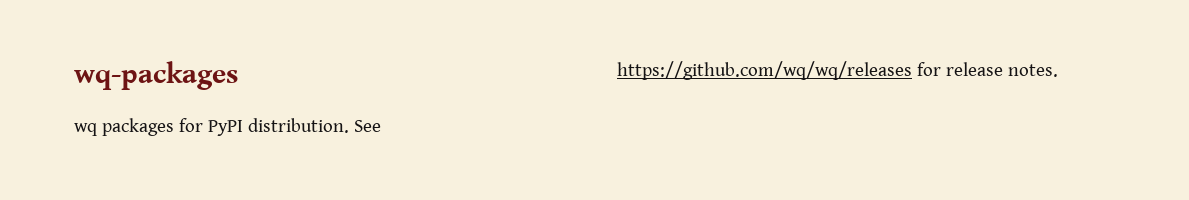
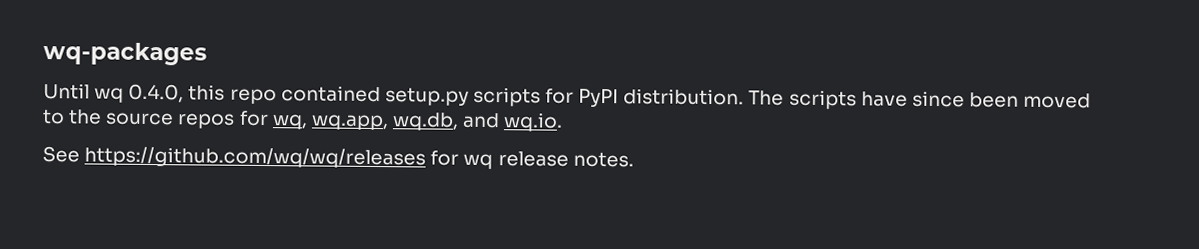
[74,118,349,136] wq packages for PyPI distribution. -> [43,83,1092,110] [42,109,564,132] Until wq 0.4.0, this repo contained setup.py scripts for PyPI distribution. The scripts have since been moved to the source repos for wq, wq.app, wq.db, and wq.io. //
(941, 69) none -> [463,153,494,170] wq

